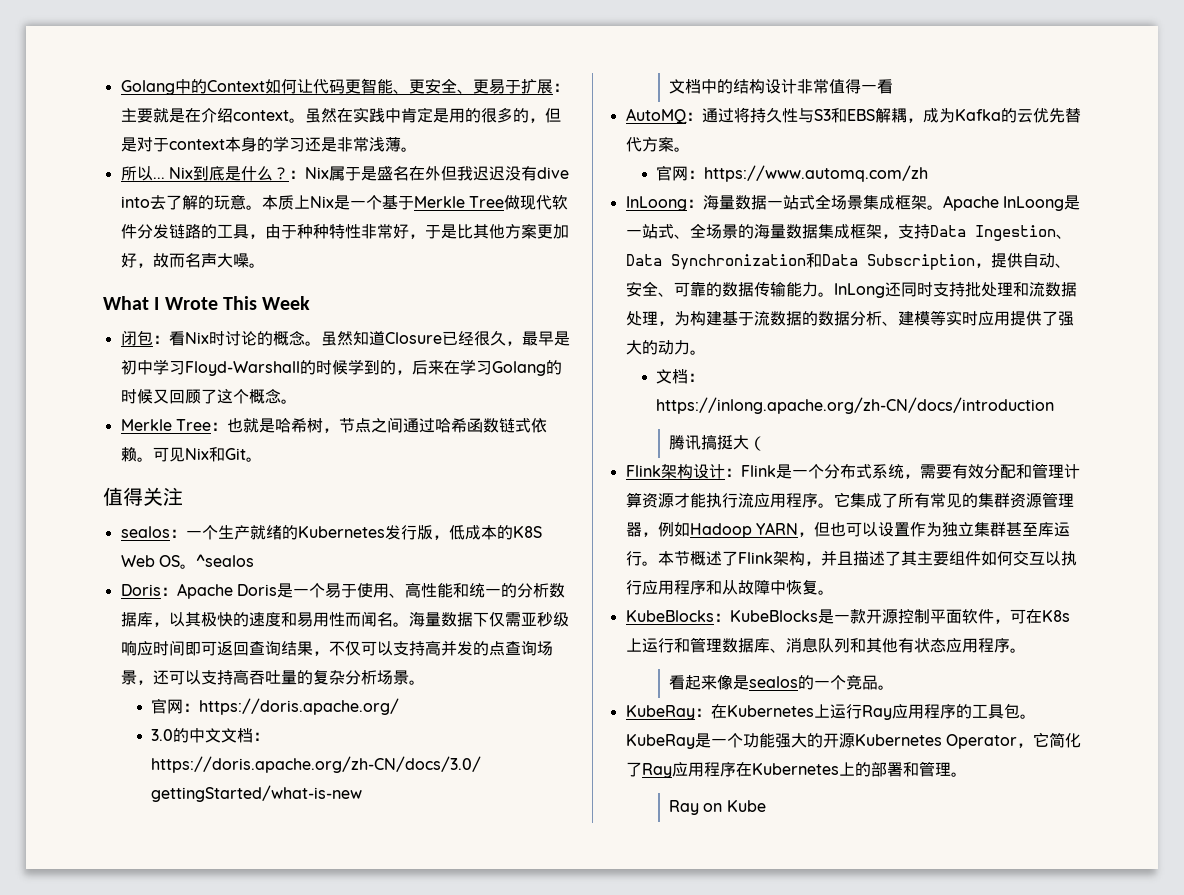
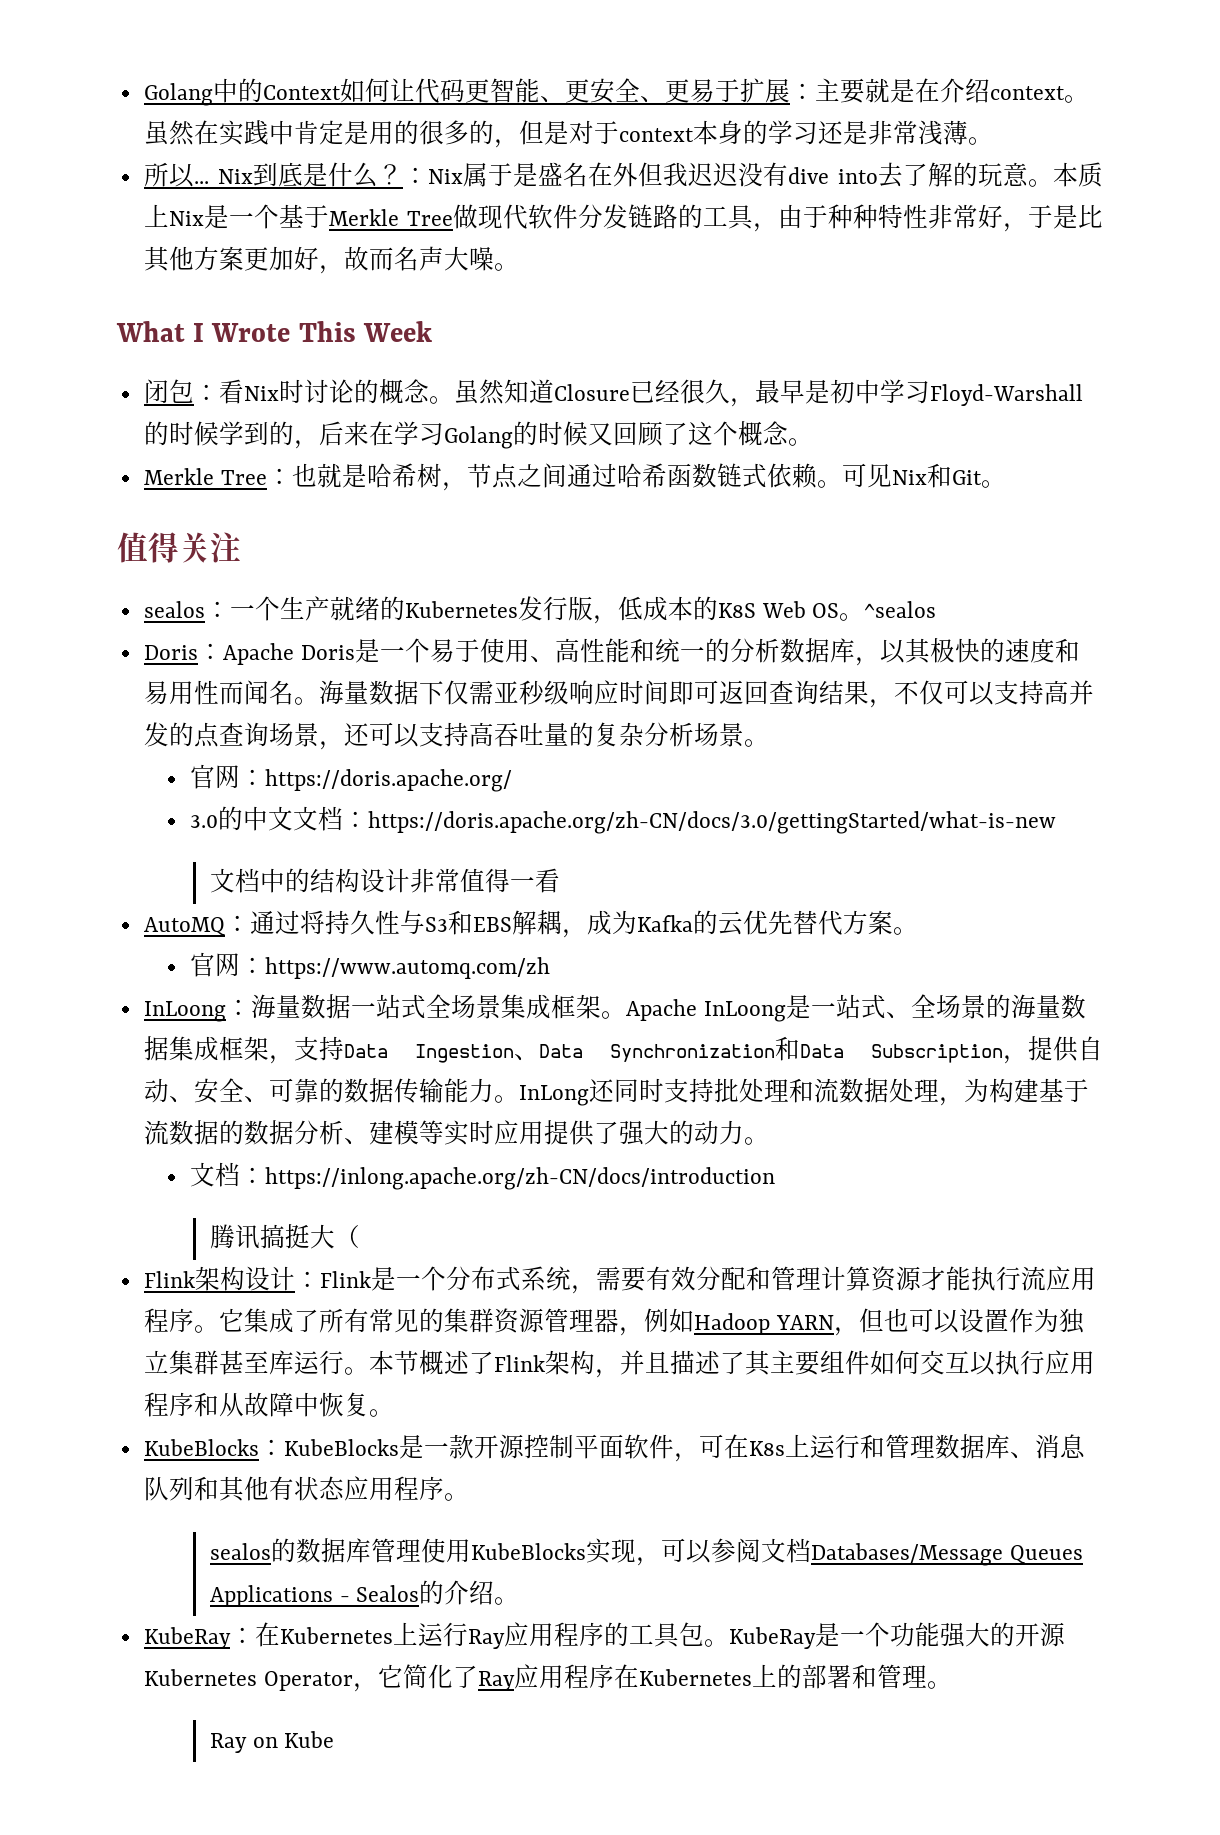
[668,675,878,690] 看起来像是sealos的一个竞品 -> [209,1538,1083,1566] [209,1580,495,1607] sealos的数据库管理使用KubeBlocks实现，可以参阅文档Databases/Message Queues Applications - Sealos的介绍

